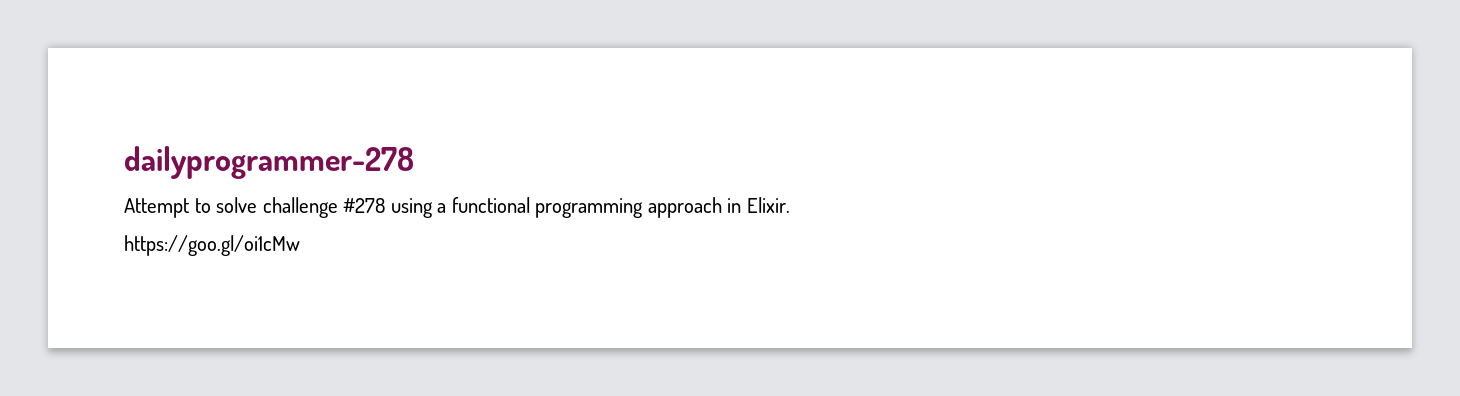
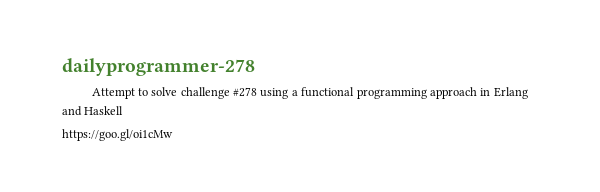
[746,197,790,213] Elixir. -> [493,87,528,99] [62,106,124,116] Erlang and Haskell

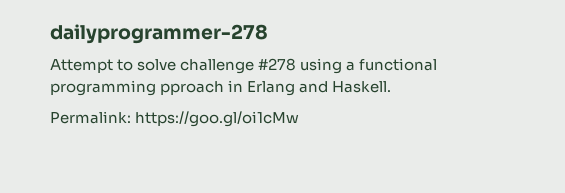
[429,87,477,99] approach -> [160,81,225,95] pproach
[84,106,124,115] Haskell // -> [332,81,392,93] [50,111,131,124] Haskell. // Permalink:

